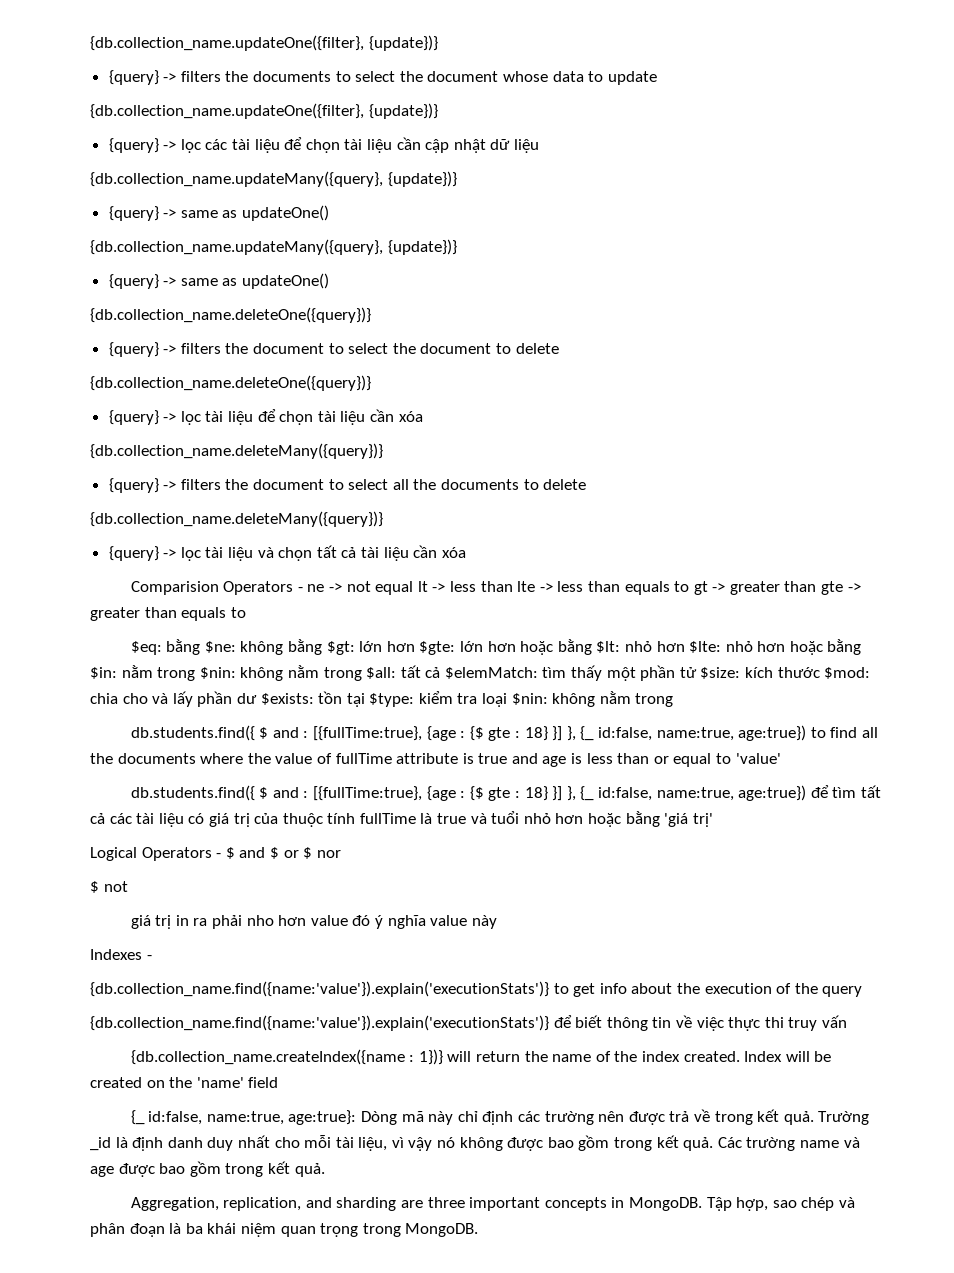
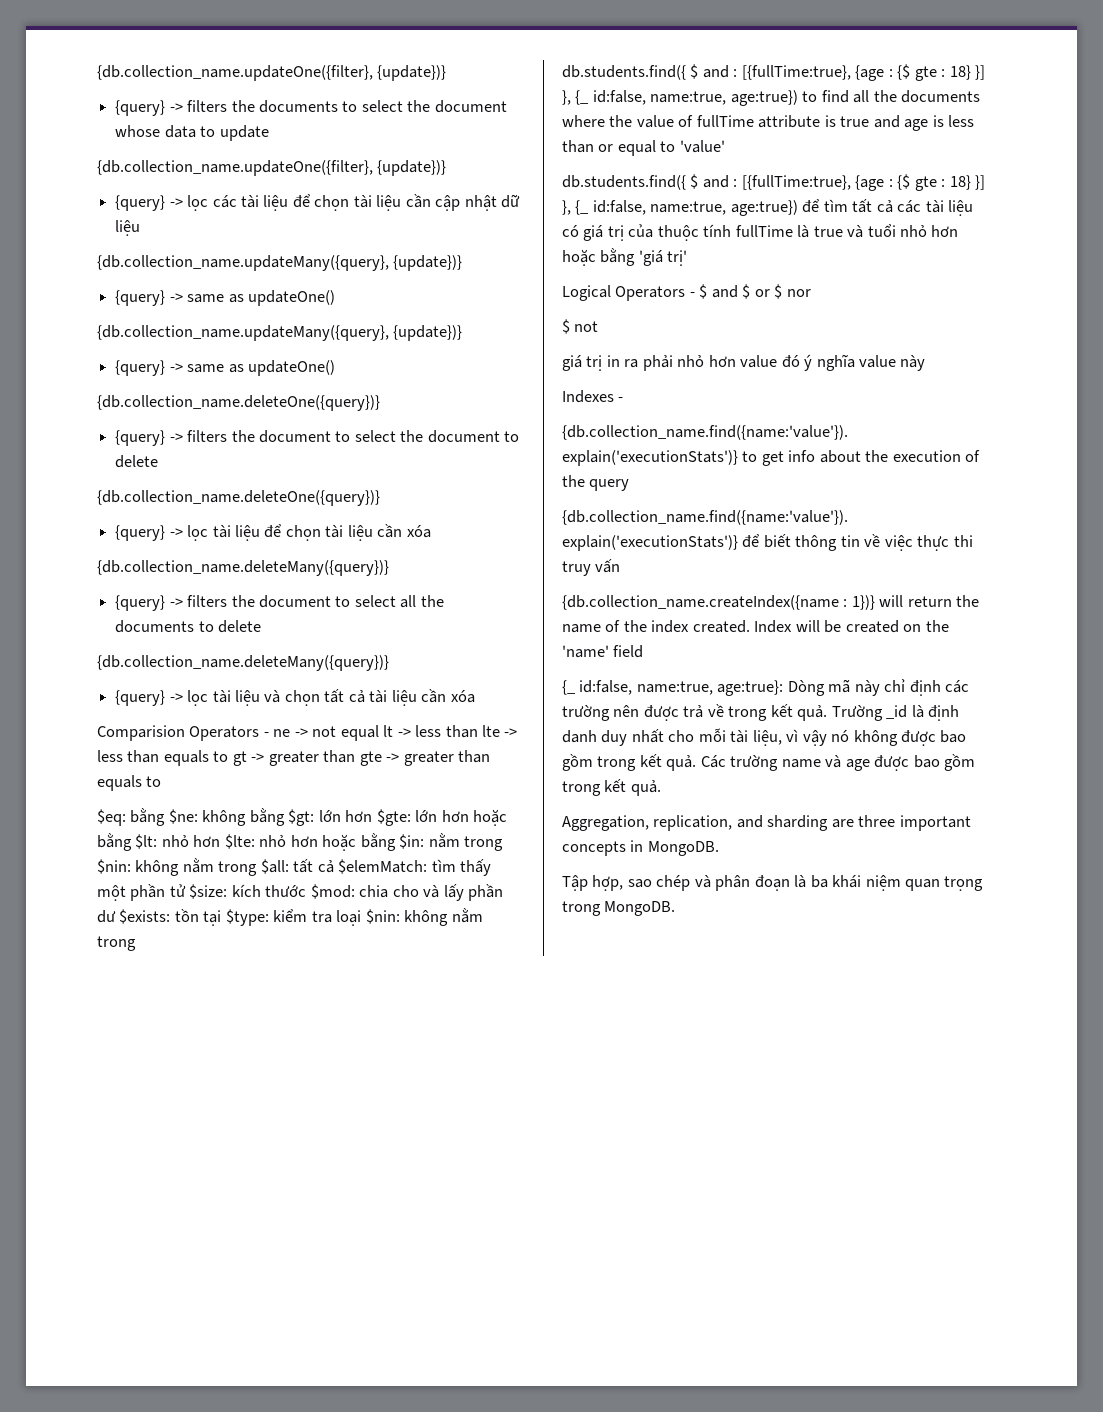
[246,915,274,926] nho -> [677,355,705,367] nhỏ
(702, 1204) none -> (719, 848) //

